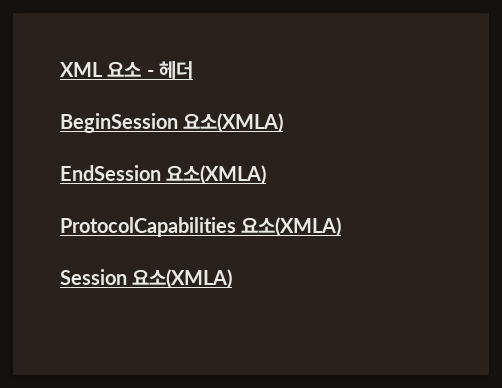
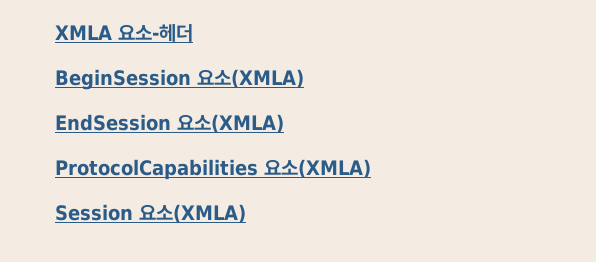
[60,61,194,79] XML 요소 - 헤더 -> [55,24,193,42] XMLA 요소-헤더

